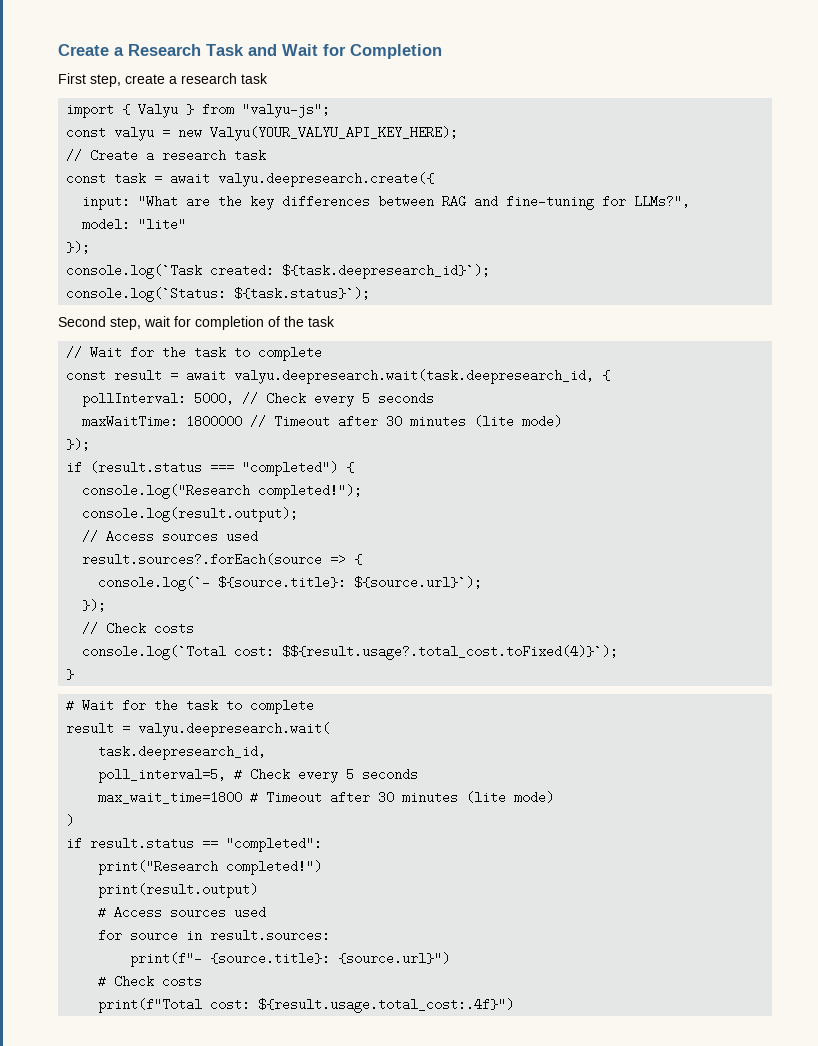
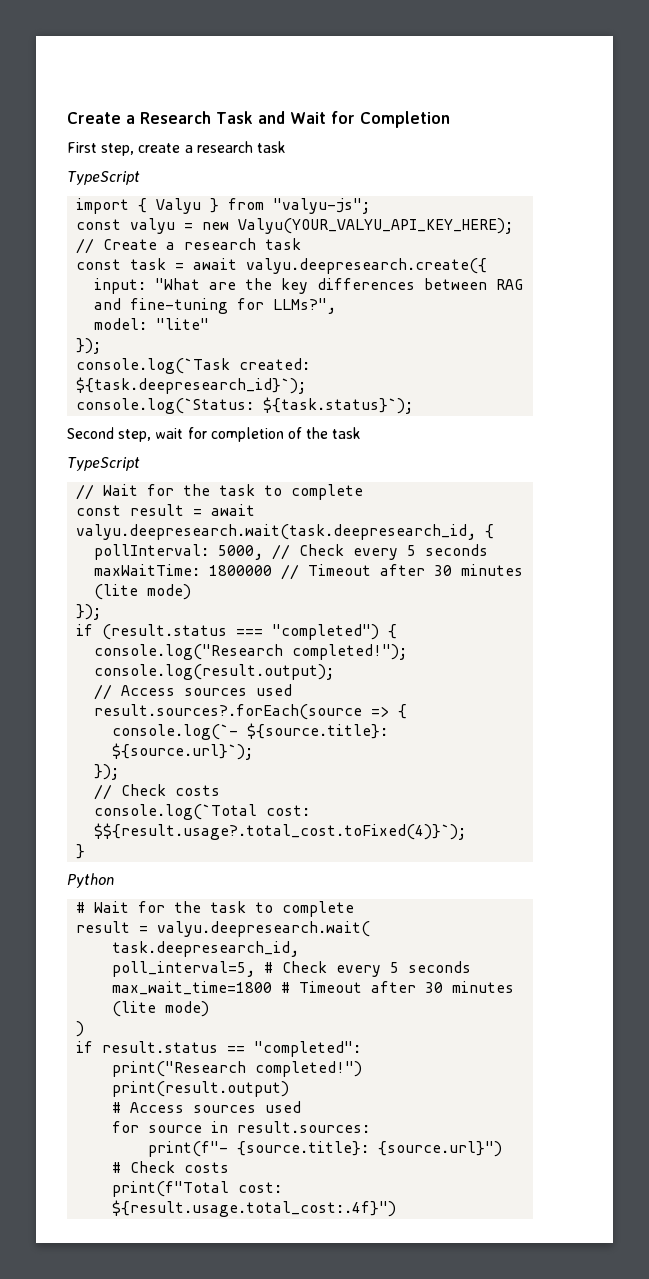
(268, 78) none -> [67,171,140,185] // TypeScript
(335, 321) none -> [67,457,140,471] // TypeScript
(75, 674) none -> [67,873,114,888] // Python

